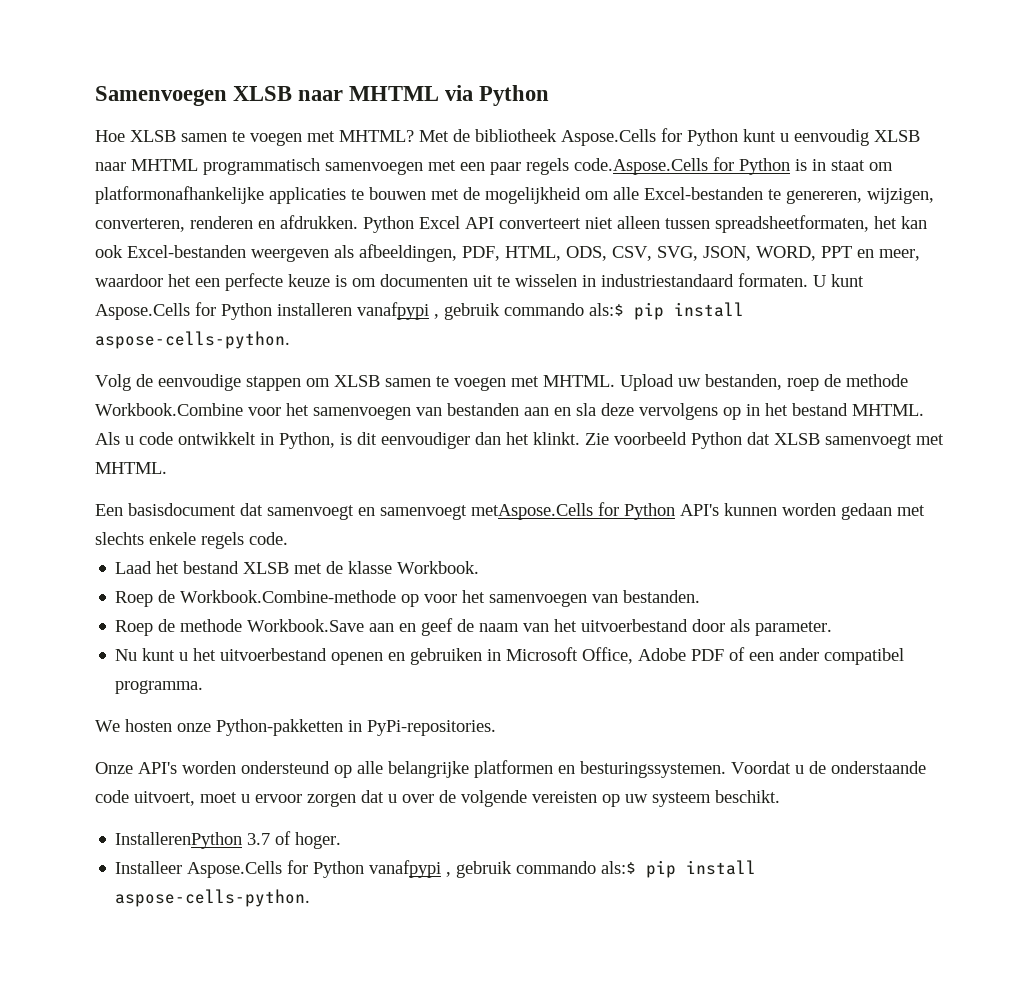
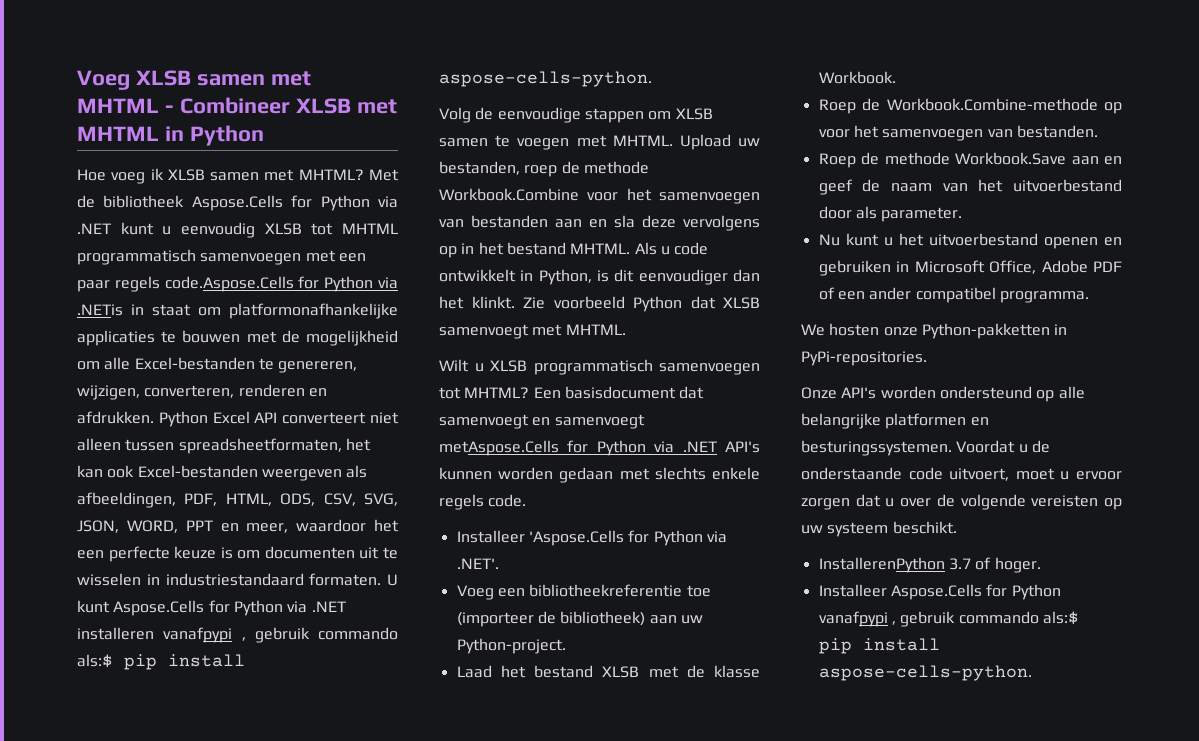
[95,85,550,106] [95,130,302,146] Samenvoegen XLSB naar MHTML via Python // Hoe XLSB samen te voegen -> [77,70,311,90] [77,97,397,114] [77,125,264,146] [77,168,260,184] Voeg XLSB samen met MHTML - Combineer XLSB met MHTML in Python // Hoe voeg ik XLSB samen
(738, 137) none -> [378,196,399,208] [77,223,111,234] via .NET
[95,162,126,171] naar -> [311,223,334,235] tot
[795,159,807,171] is -> [377,277,398,289] [77,304,123,316] via .NETis
(272, 311) none -> [287,601,346,613] via .NET
(167, 468) none -> [439,359,760,375] [439,387,530,399] Wilt u XLSB programmatisch samenvoegen tot MHTML?
(675, 511) none -> [654,441,717,453] via .NET
(288, 538) none -> [456,530,727,546] [456,558,499,569] [456,584,711,600] [456,611,703,627] [456,638,566,654] // Installeer 'Aspose.Cells for Python via .NET'. // Voeg een bibliotheekreferentie toe (importeer de bibliotheek) aan uw Python-project.

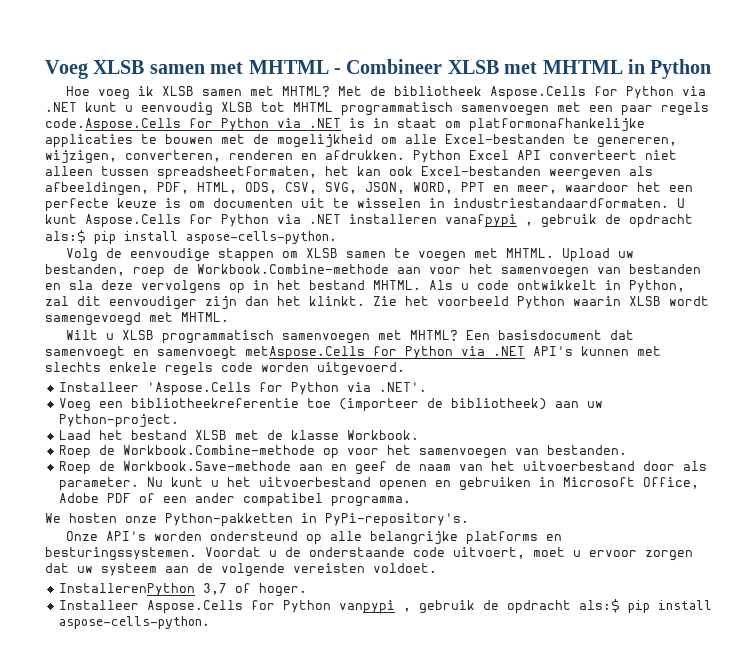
[77,304,123,316] .NETis -> [309,118,365,128] .NET is
[165,573,382,586] industriestandaard formaten. -> [453,198,669,208] industriestandaardformaten.
[318,627,398,640] commando -> [605,214,693,228] de opdracht
[583,161,649,174] [439,188,579,201] methode Workbook.Combine -> [197,264,421,274] Workbook.Combine-methode aan
[555,219,582,228] aan -> (701, 269) none
[597,270,609,282] is -> [45,296,69,306] zal
(728, 277) none -> [205,296,237,310] zijn
(545, 303) none -> [405,296,429,306] het
[690,296,760,309] [439,324,529,339] dat XLSB samenvoegt -> [573,296,709,306] [45,312,141,326] waarin XLSB wordt samengevoegd
[439,387,461,399] tot -> [378,330,403,340] met
[498,467,614,483] worden gedaan -> (629, 351) none
[488,494,527,507] code. -> [221,362,405,376] code worden uitgevoerd.
[884,152,1067,165] methode Workbook.Save -> [122,461,291,471] Workbook.Save-methode
(963, 214) // -> (139, 484) none
[801,351,927,366] PyPi-repositories. -> [325,513,469,527] PyPi-repository's.
[885,413,967,429] platformen -> [466,531,539,545] platforms
[885,494,1122,510] [801,521,957,537] u over de volgende vereisten op uw systeem beschikt. -> [77,563,437,577] uw systeem aan de volgende vereisten voldoet.
[948,558,971,570] 3.7 -> [202,583,227,595] 3,7
[818,611,1039,627] vanafpypi , gebruik commando -> [338,600,571,614] vanpypi , gebruik de opdracht

